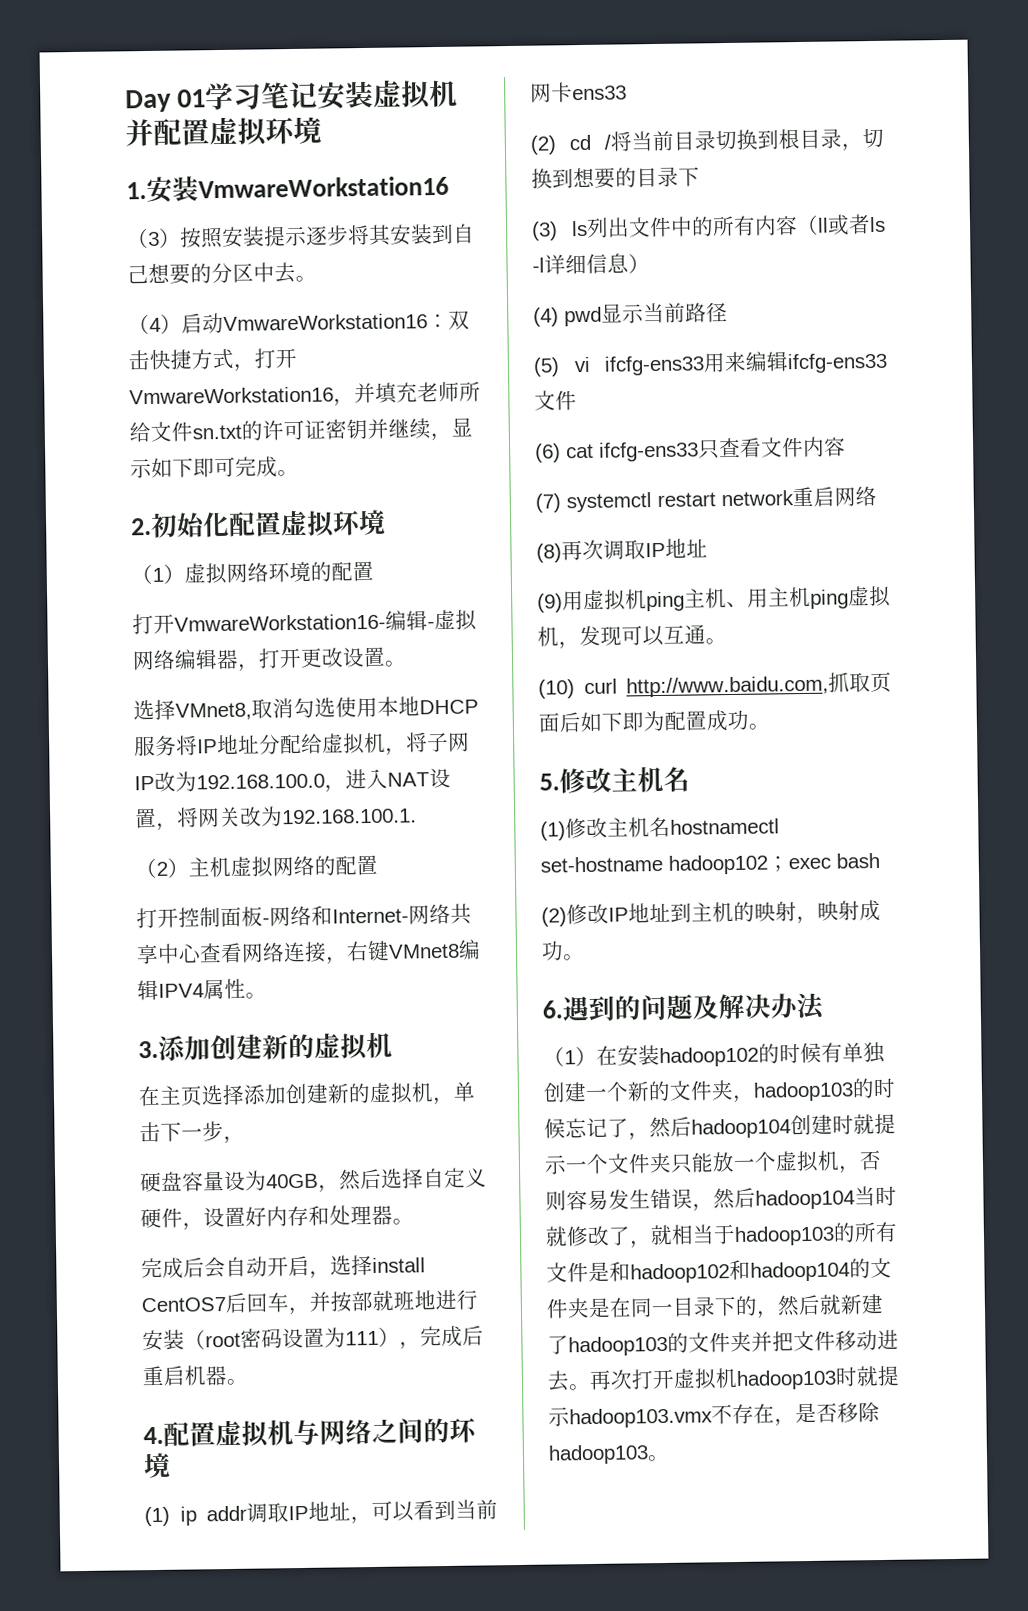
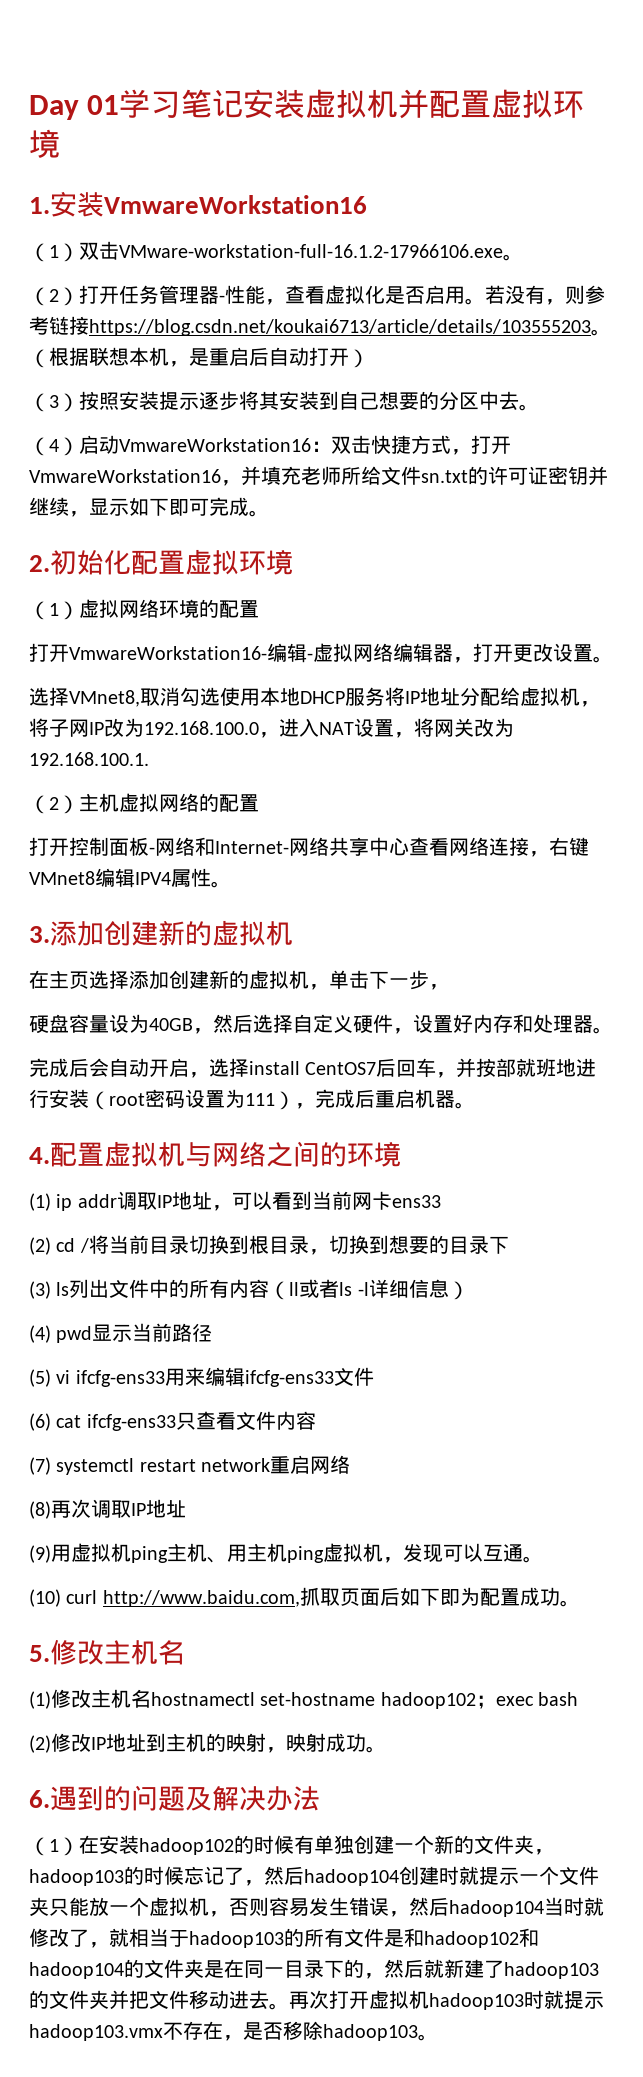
(449, 187) none -> [29,241,523,262] [29,285,605,306] [29,316,611,336] [29,347,369,368] // （1）双击VMware-workstation-full-16.1.2-17966106.exe。 // （2）打开任务管理器-性能，查看虚拟化是否启用。若没有，则参考链接https://blog.csdn.net/koukai6713/article/details/103555203。（根据联想本机，是重启后自动打开）

